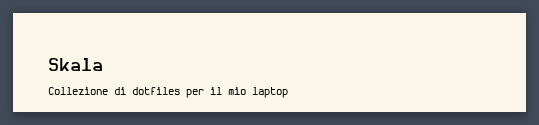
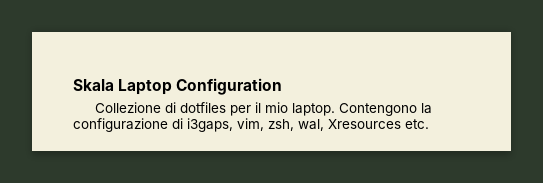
(103, 64) none -> [118,78,283,95] Laptop Configuration
[252,87,288,98] laptop -> [292,103,433,116] [73,118,429,132] laptop. Contengono la configurazione di i3gaps, vim, zsh, wal, Xresources etc.

